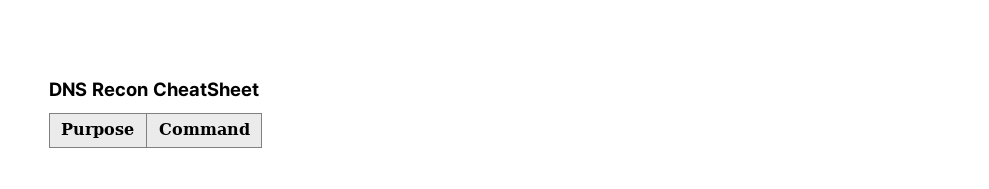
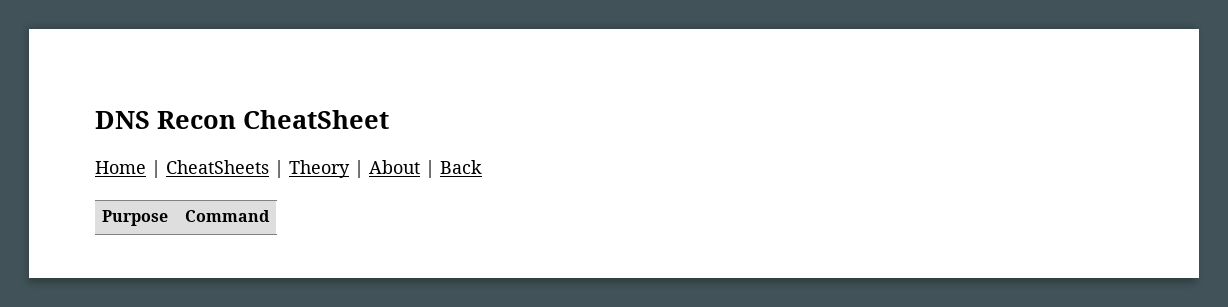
(260, 89) none -> [95,160,482,178] // Home | CheatSheets | Theory | About | Back

